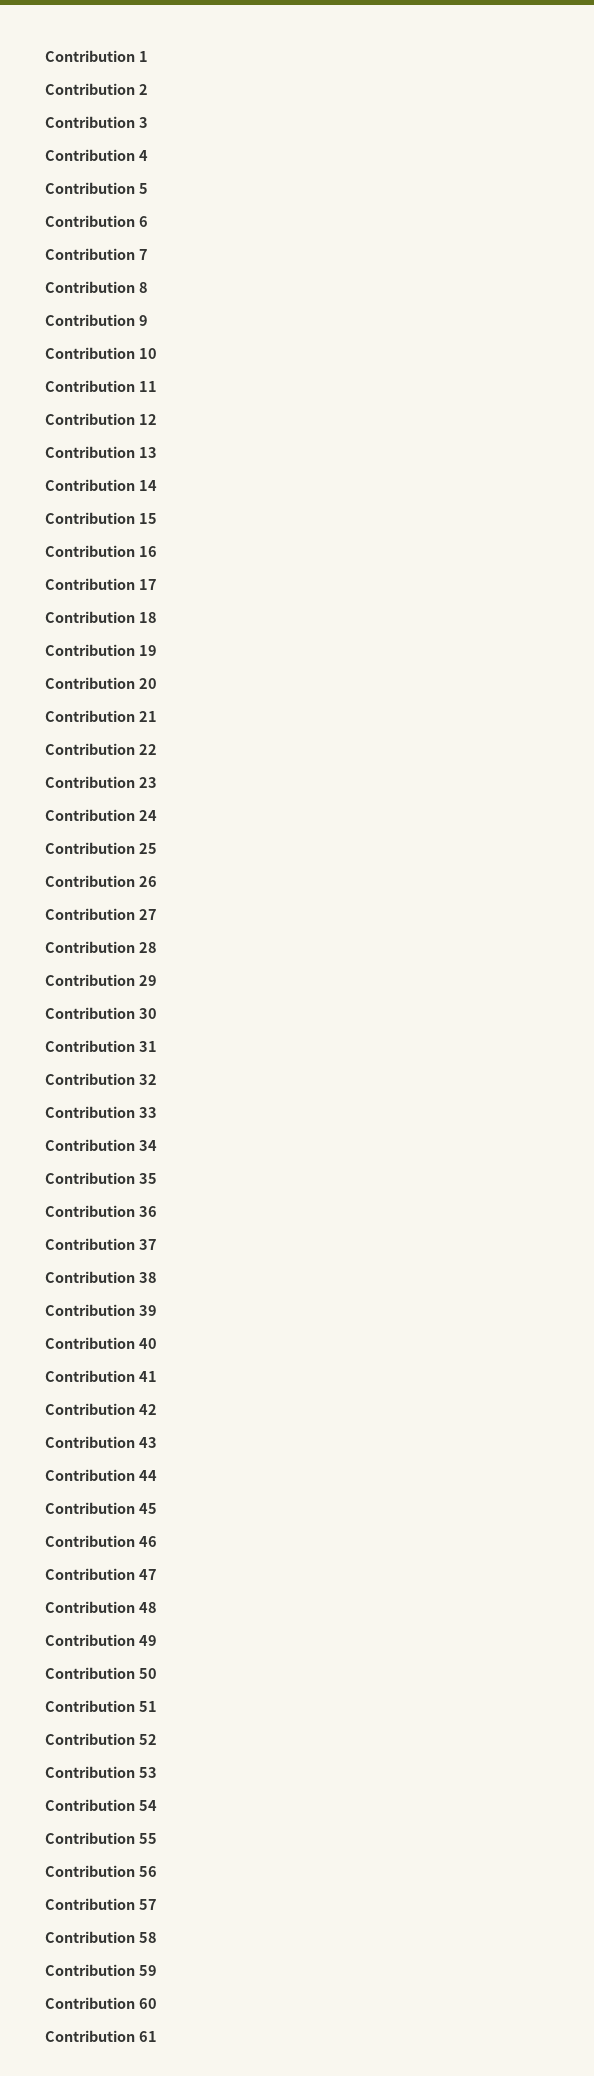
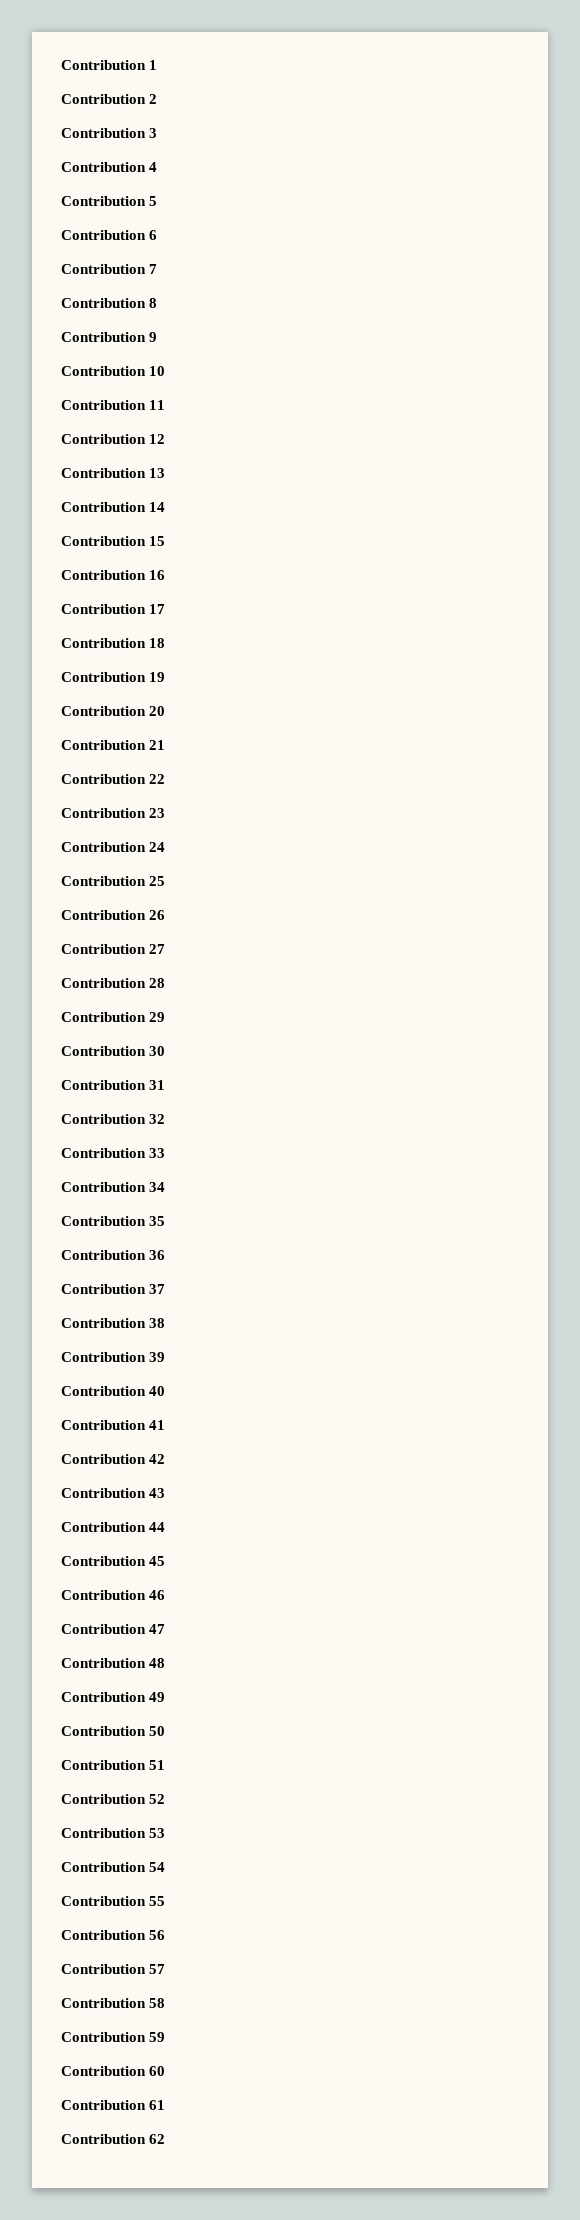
(157, 2036) none -> [61,2134,166,2144] // Contribution 62

